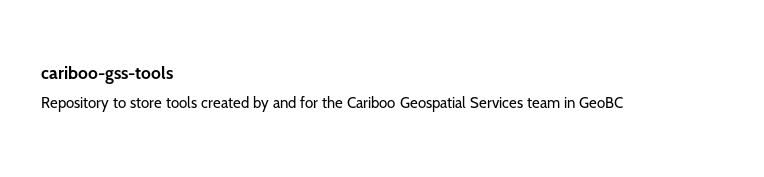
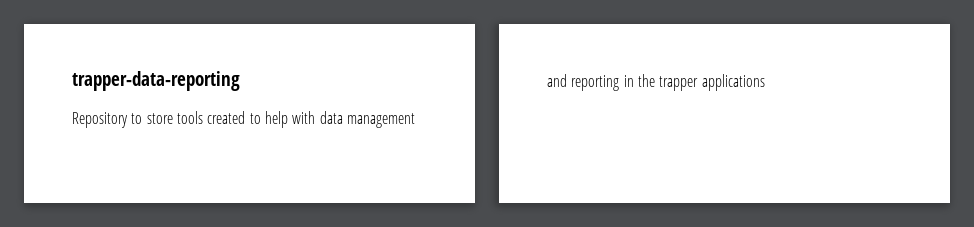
[41,66,173,84] cariboo-gss-tools -> [72,71,240,91] trapper-data-reporting
[253,96,623,112] by and for the Cariboo Geospatial Services team in GeoBC -> [249,111,415,128] [547,74,765,91] to help with data management and reporting in the trapper applications

